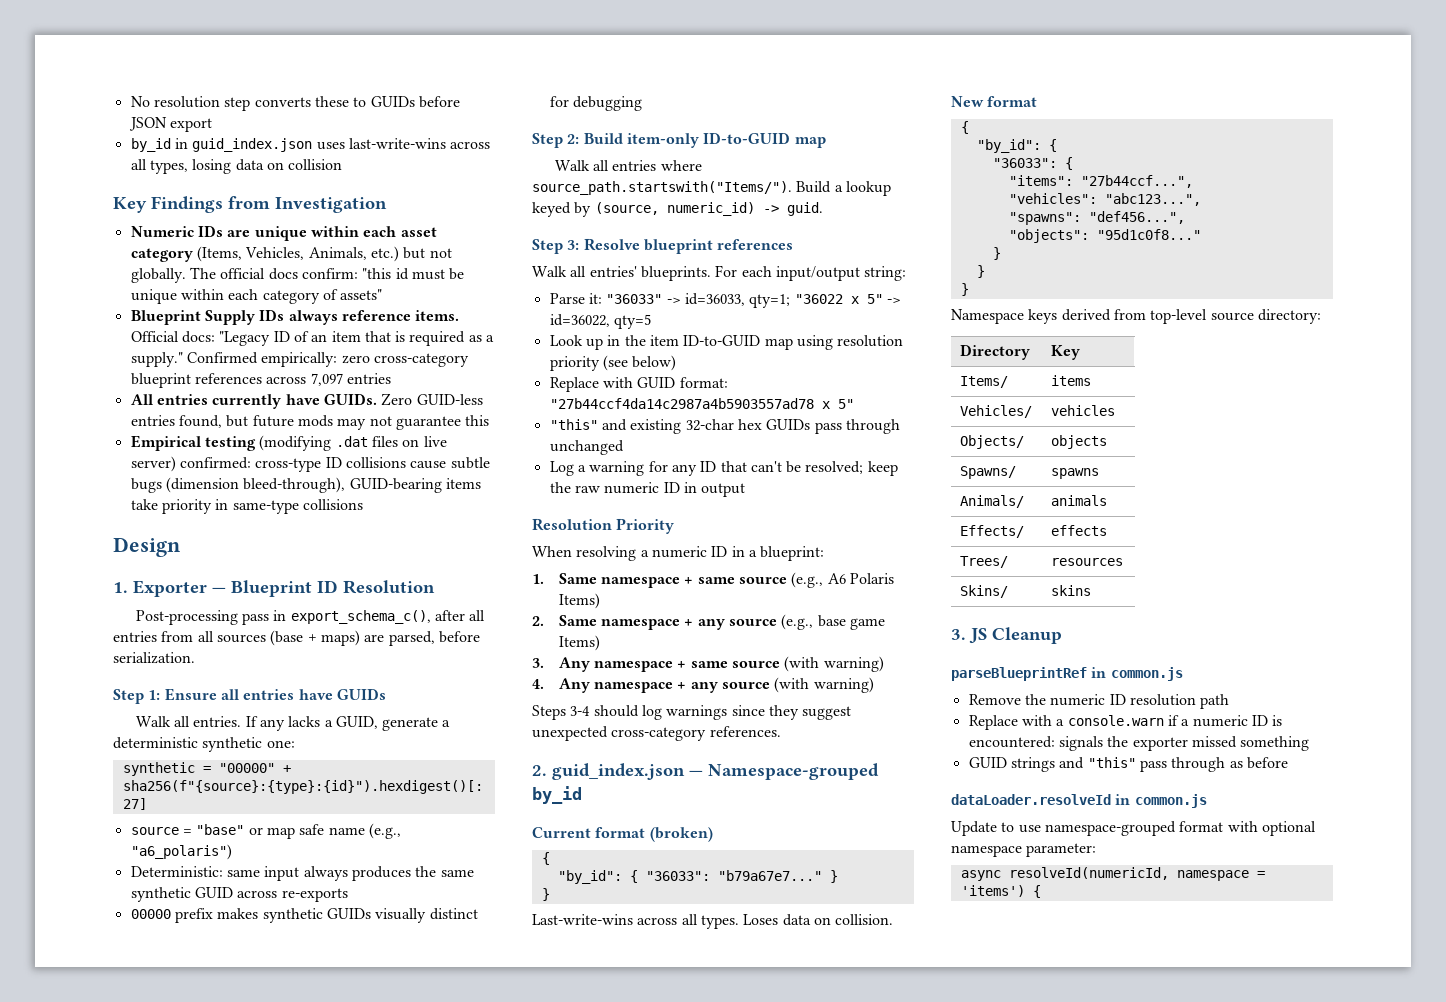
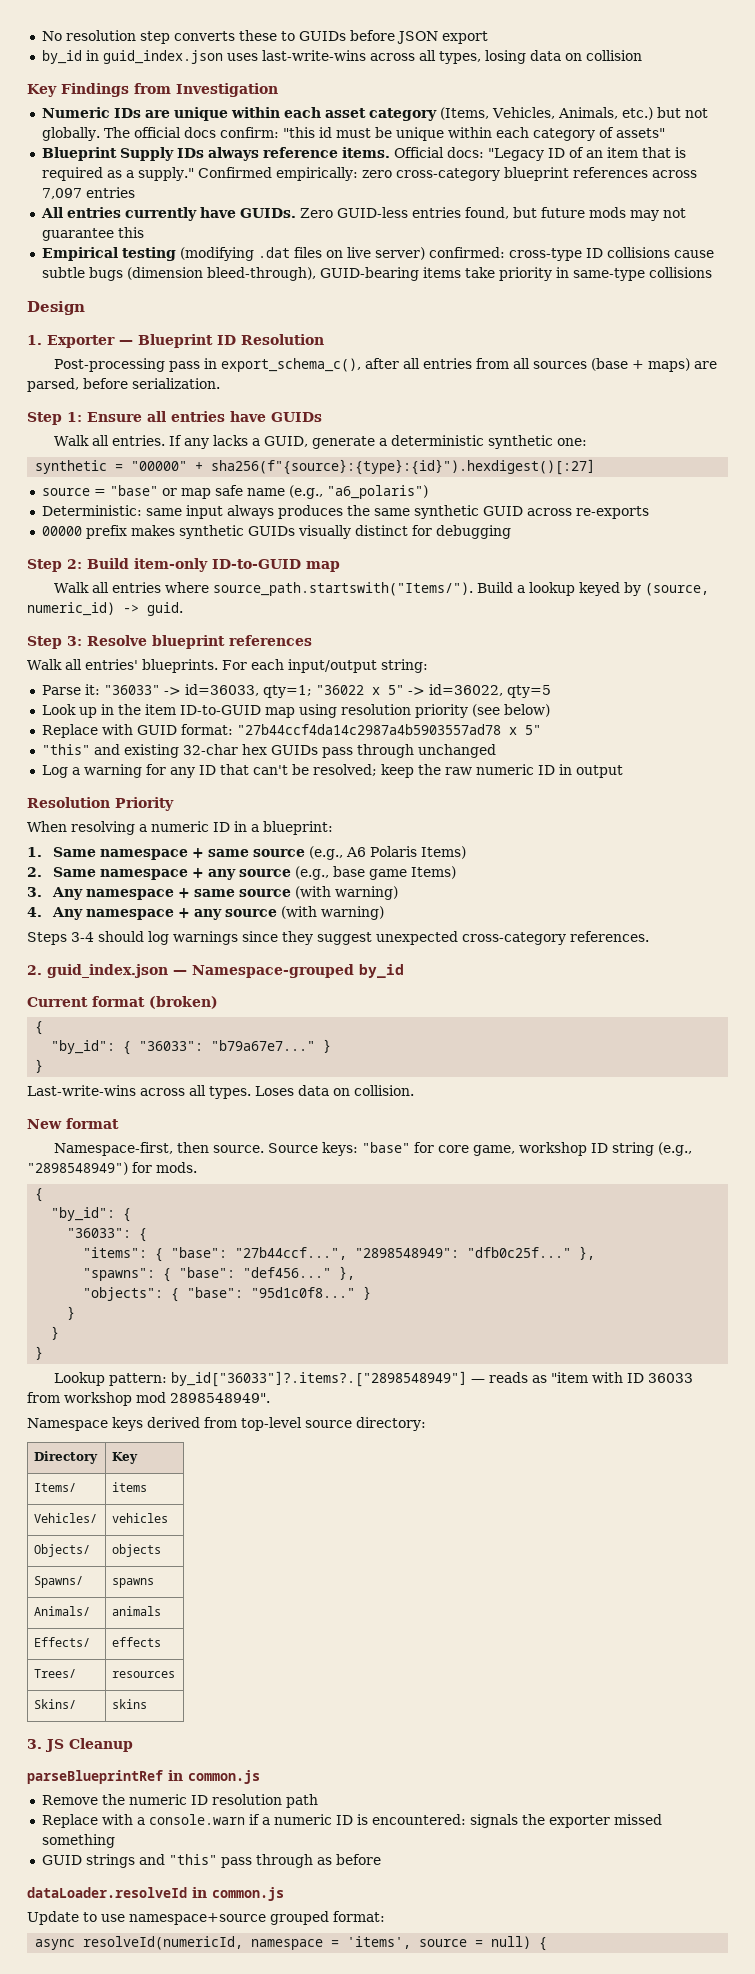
(1038, 101) none -> [53,1142,692,1156] [27,1162,197,1175] // Namespace-first, then source. Source keys: "base" for core game, workshop ID string (e.g., "2898548949") for mods.
(1073, 180) none -> [155,1247,228,1262] { "base":
[1008,193,1201,206] [1008,211,1185,225] // "vehicles": "abc123...", // "spawns": "def456...", -> [355,1246,596,1260] [83,1266,356,1282] "2898548949": "dfb0c25f..." }, // "spawns": { "base": "def456..." },
(1089, 236) none -> [171,1287,244,1302] { "base":
[992,247,1001,260] [976,265,985,278] [960,283,969,296] // } // } // } -> [363,1286,372,1300] [67,1306,76,1320] [51,1326,60,1340] [35,1346,44,1360] [53,1371,693,1387] [27,1392,270,1406] } // } // } // } // Lookup pattern: by_id["36033"]?.items?.["2898548949"] — reads as "item with ID 36033 from workshop mod 2898548949".
[1044,821,1316,836] [951,843,1097,857] namespace-grouped format with optional namespace parameter: -> [129,1911,385,1925] namespace+source grouped format:
[960,885,1025,897] 'items') -> [347,1936,532,1949] 'items', source = null)

